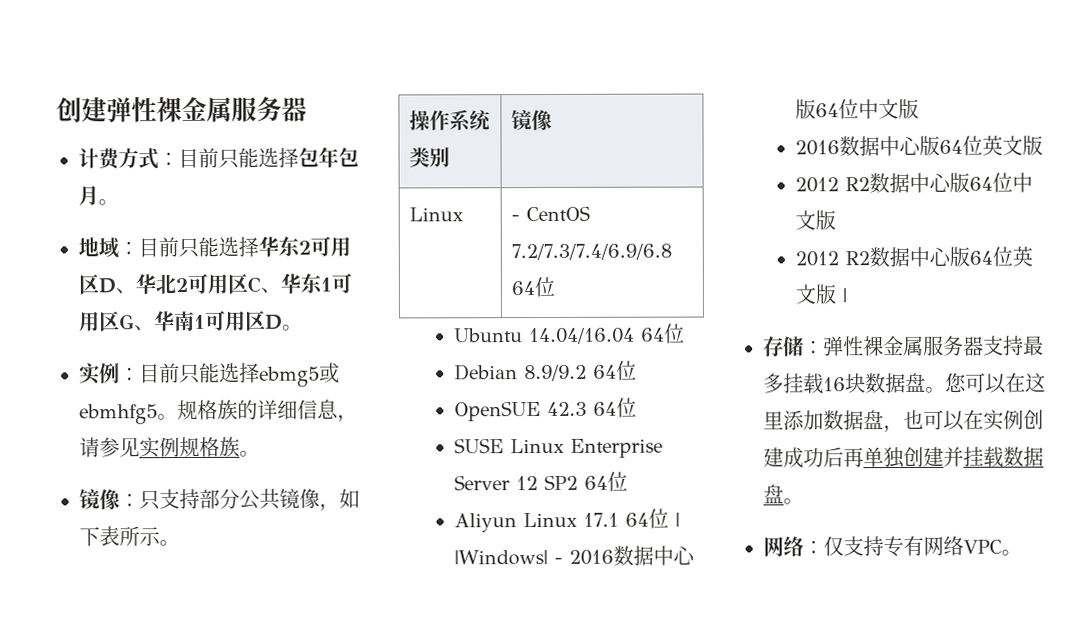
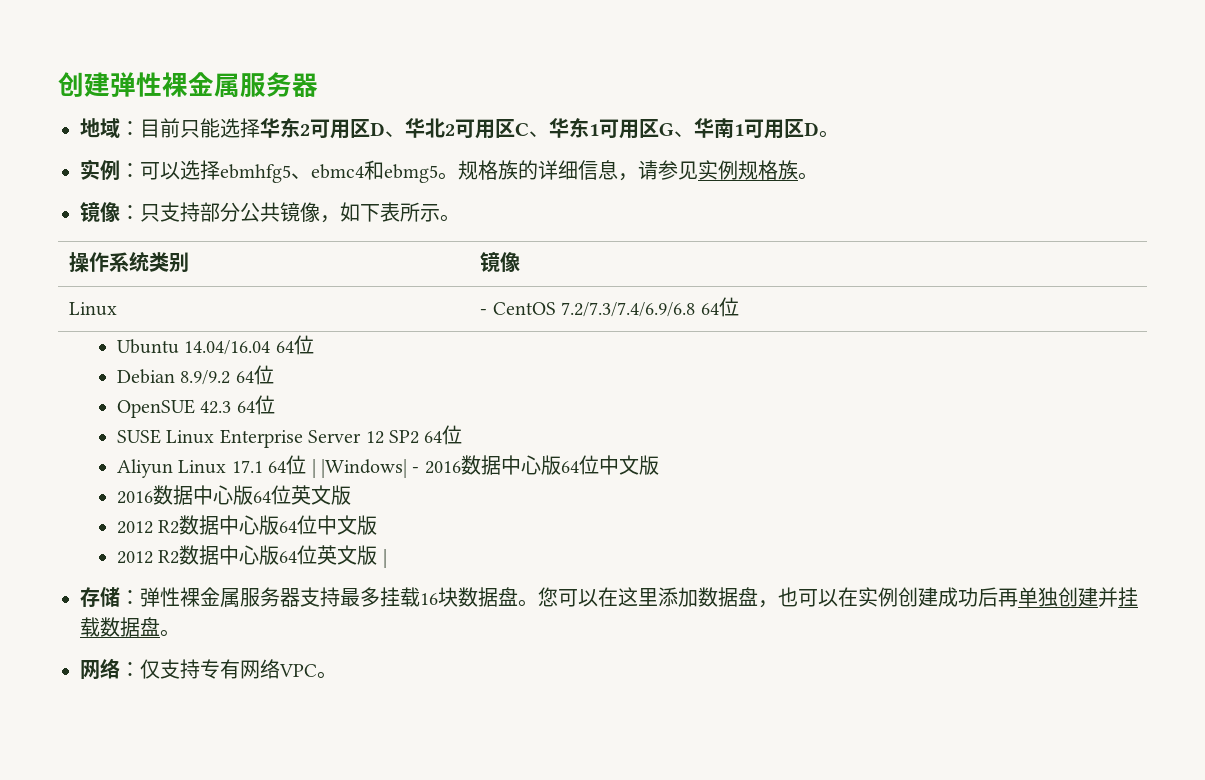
[78,146,359,170] [78,185,119,206] // 计费方式：目前只能选择包年包月。 -> (318, 85) none
[139,362,340,387] [79,404,158,425] 目前只能选择ebmg5或ebmhfg5 -> [140,160,438,183] 可以选择ebmhfg5、ebmc4和ebmg5

